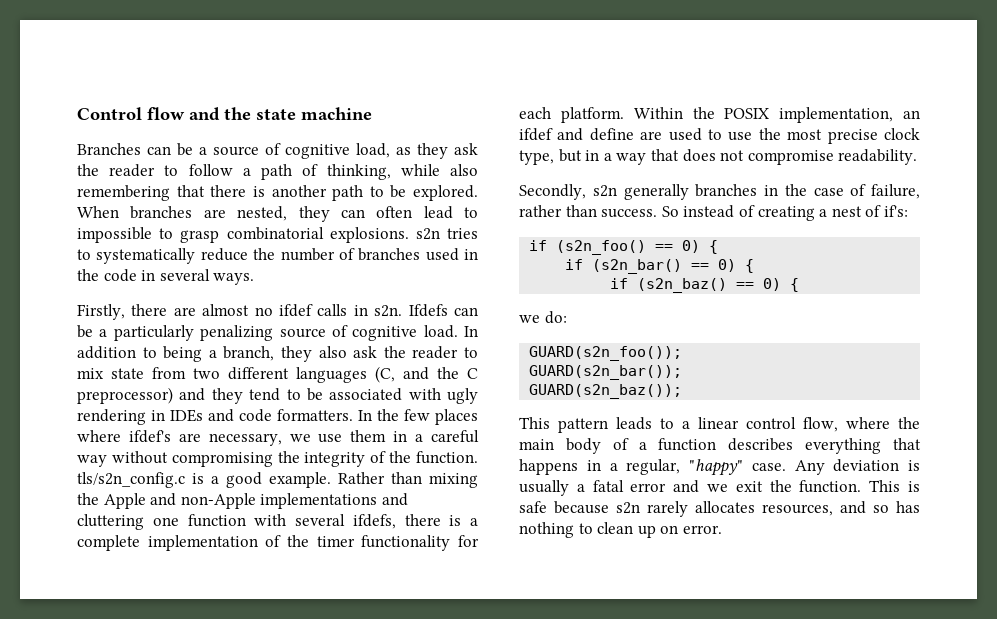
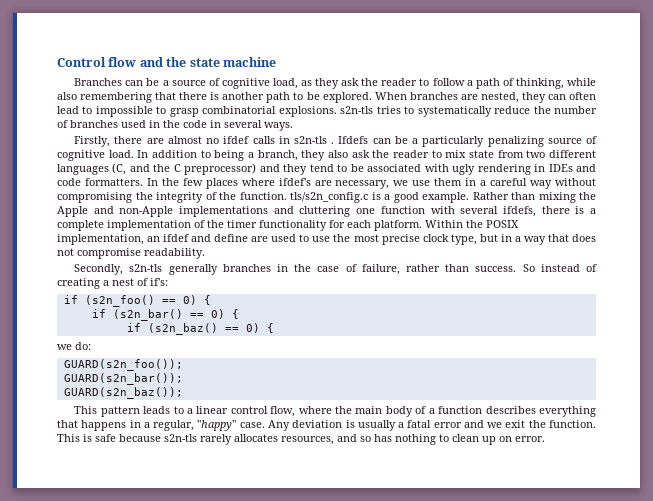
[415,228,440,240] s2n -> [340,106,374,114] s2n-tls
[374,305,403,317] s2n. -> [294,136,335,144] s2n-tls .
[592,185,617,197] s2n -> [129,264,163,272] s2n-tls
[616,502,640,514] s2n -> [164,434,197,442] s2n-tls

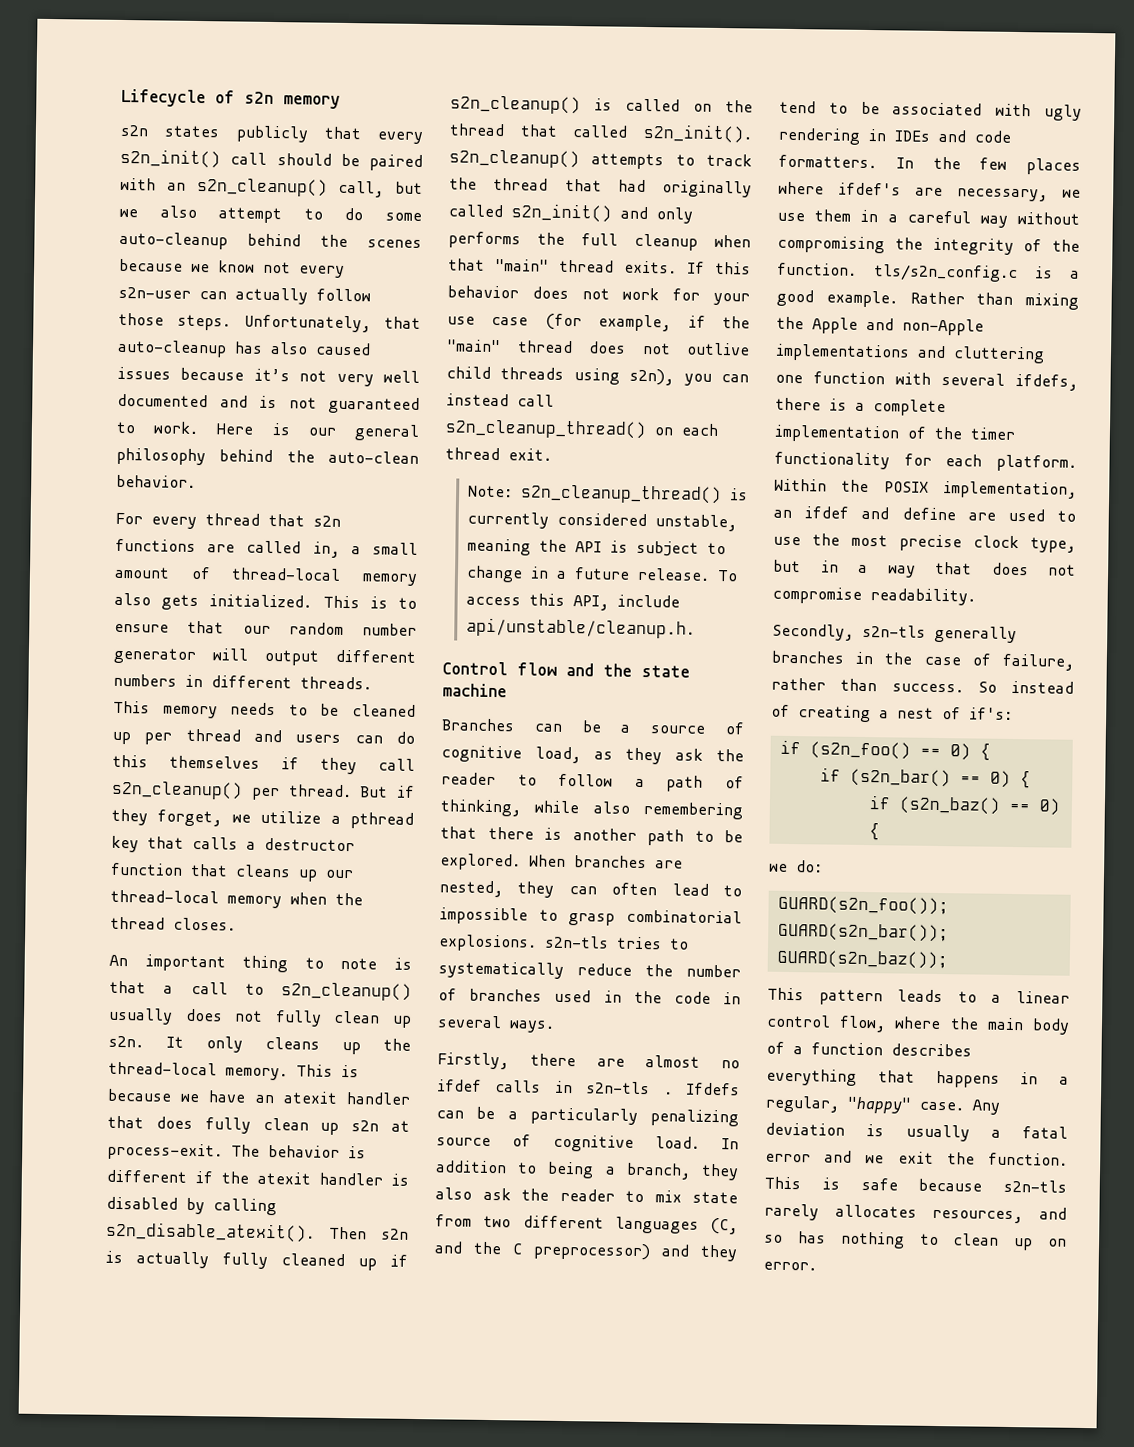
(57, 62) none -> [121,88,341,109] [120,124,423,145] [120,148,423,172] [120,177,423,198] [119,205,422,224] [119,231,422,250] [119,258,345,278] [118,286,371,305] [118,312,421,333] [117,339,371,358] [117,366,420,387] [117,393,420,414] [116,421,419,441] [116,447,419,466] [116,474,196,488] [115,512,341,530] [115,538,418,558] [114,566,417,586] [114,592,417,611] [114,620,417,636] [113,647,416,666] [113,673,372,690] [113,700,416,719] [112,728,415,745] [112,754,415,775] [111,780,415,801] [111,808,414,829] [111,835,355,853] [110,862,354,882] [110,889,363,909] [110,916,236,931] [109,954,412,973] [109,980,412,1001] [108,1007,412,1028] [108,1035,411,1055] [108,1061,359,1081] [107,1088,411,1105] [107,1115,411,1135] [107,1142,366,1161] [106,1169,409,1186] [106,1196,277,1216] [106,1221,409,1243] [105,1250,408,1271] [450,95,753,115] [449,123,753,144] [449,149,752,170] [449,177,752,198] [448,203,693,224] [448,231,751,251] [448,258,751,275] [447,285,750,306] [447,313,750,332] [446,339,750,356] [446,366,749,386] [446,393,554,407] [445,419,719,440] [445,447,552,461] [467,484,748,505] [466,511,737,532] [466,538,726,557] [465,565,738,583] [465,593,680,611] [465,617,695,639] Lifecycle of s2n memory // s2n states publicly that every s2n_init() call should be paired with an s2n_cleanup() call, but we also attempt to do some auto-cleanup behind the scenes because we know not every s2n-user can actually follow those steps. Unfortunately, that auto-cleanup has also caused issues because it’s not very well documented and is not guaranteed to work. Here is our general philosophy behind the auto-clean behavior. // For every thread that s2n functions are called in, a small amount of thread-local memory also gets initialized. This is to ensure that our random number generator will output different numbers in different threads. This memory needs to be cleaned up per thread and users can do this themselves if they call s2n_cleanup() per thread. But if they forget, we utilize a pthread key that calls a destructor function that cleans up our thread-local memory when the thread closes. // An important thing to note is that a call to s2n_cleanup() usually does not fully clean up s2n. It only cleans up the thread-local memory. This is because we have an atexit handler that does fully clean up s2n at process-exit. The behavior is different if the atexit handler is disabled by calling s2n_disable_atexit(). Then s2n is actually fully cleaned up if s2n_cleanup() is called on the thread that called s2n_init(). s2n_cleanup() attempts to track the thread that had originally called s2n_init() and only performs the full cleanup when that "main" thread exits. If this behavior does not work for your use case (for example, if the "main" thread does not outlive child threads using s2n), you can instead call s2n_cleanup_thread() on each thread exit. // Note: s2n_cleanup_thread() is currently considered unstable, meaning the API is subject to change in a future release. To access this API, include api/unstable/cleanup.h. //

